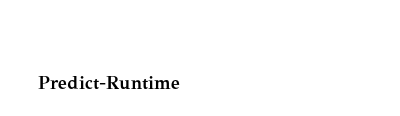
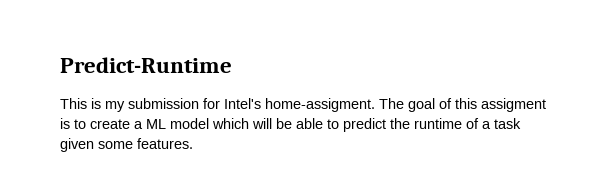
(180, 83) none -> [60,98,546,112] [60,118,521,132] [60,138,193,152] // This is my submission for Intel's home-assigment. The goal of this assigment is to create a ML model which will be able to predict the runtime of a task given some features.

